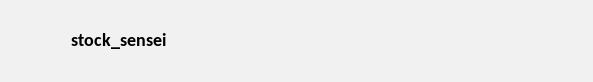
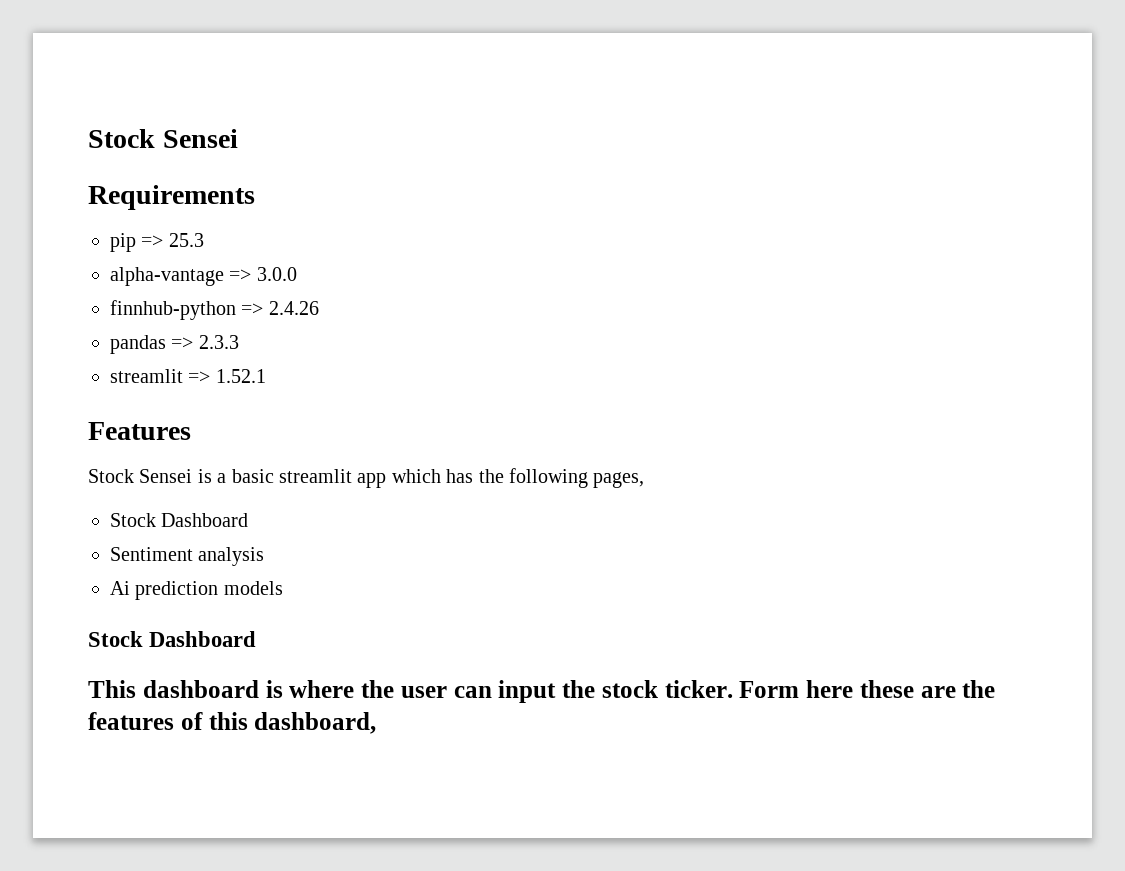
[71,33,166,49] stock_sensei -> [88,129,238,148] [88,185,255,210] [110,233,204,252] [110,267,297,286] [110,300,319,320] [110,335,239,354] [110,369,266,383] [88,422,191,440] [88,468,645,488] [110,513,249,527] [110,547,265,566] [110,581,283,600] [88,631,257,647] [88,680,996,703] [88,712,377,734] Stock Sensei // Requirements // pip => 25.3 // alpha-vantage => 3.0.0 // finnhub-python => 2.4.26 // pandas => 2.3.3 // streamlit => 1.52.1 // Features // Stock Sensei is a basic streamlit app which has the following pages, // Stock Dashboard // Sentiment analysis // Ai prediction models // Stock Dashboard // This dashboard is where the user can input the stock ticker. Form here these are the features of this dashboard,

